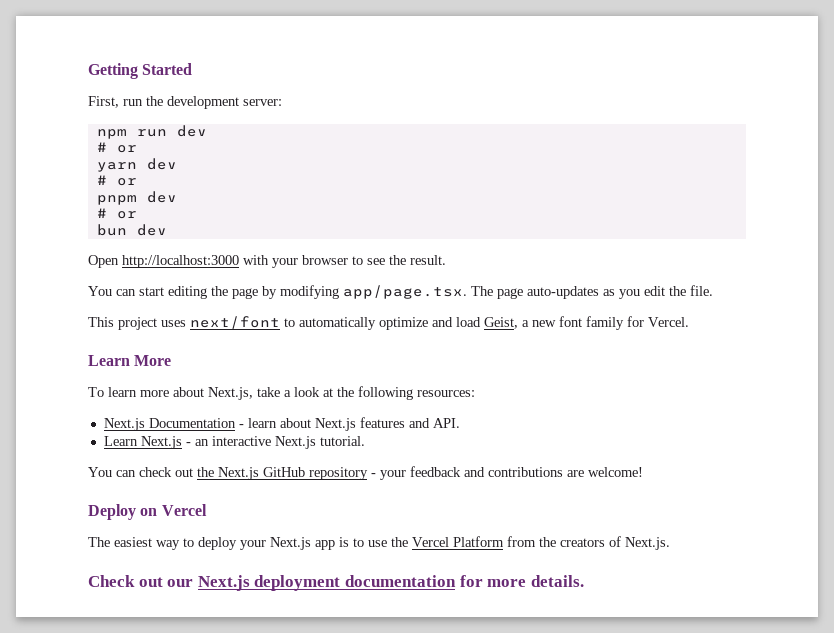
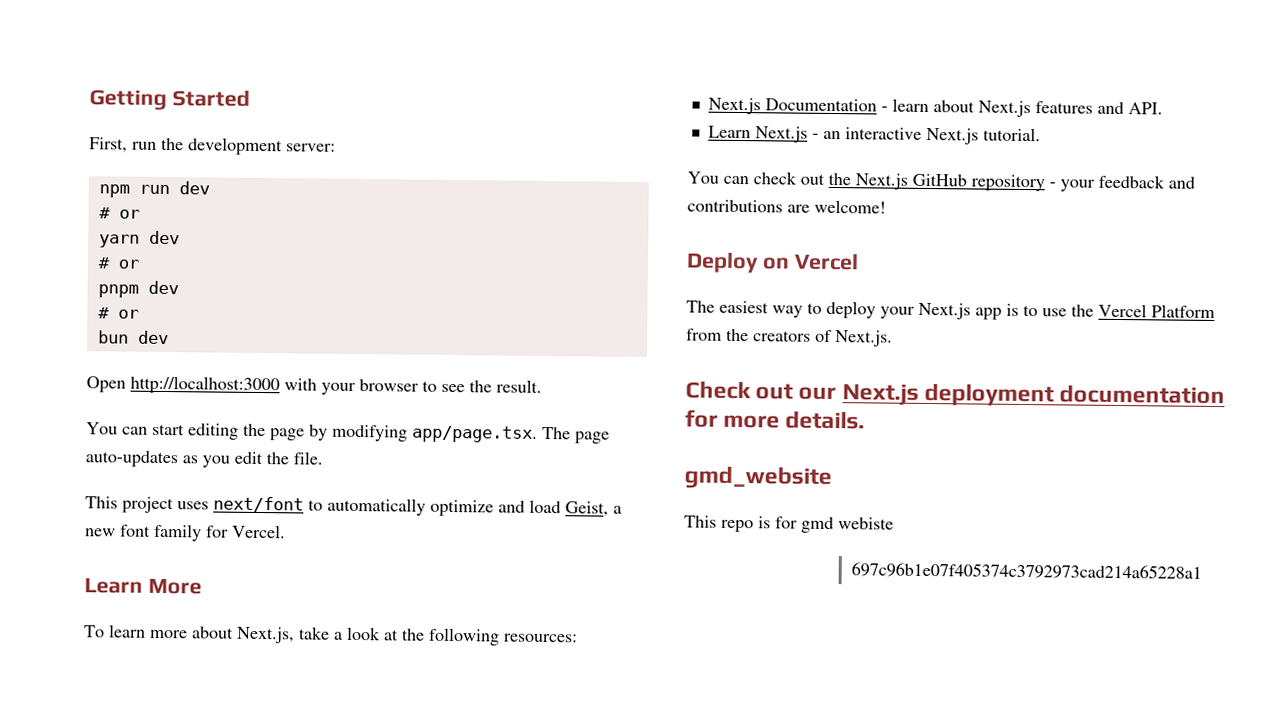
(584, 581) none -> [684,465,832,490] [684,515,894,534] [851,562,1202,580] // gmd_website // This repo is for gmd webiste // 697c96b1e07f405374c3792973cad214a65228a1

